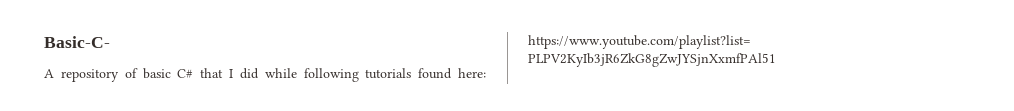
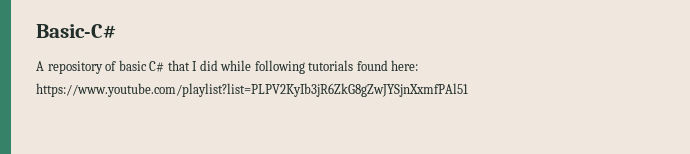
[44,36,110,48] Basic-C- -> [36,24,116,38] Basic-C#

